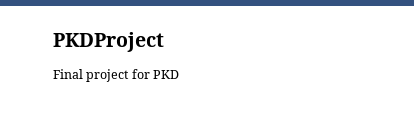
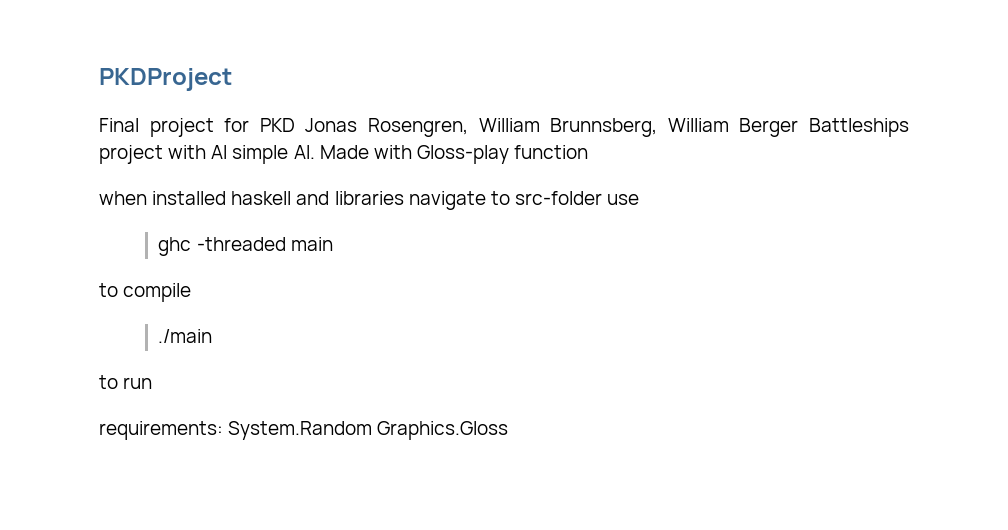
(180, 74) none -> [305,118,910,137] [99,145,589,164] [99,191,640,210] [158,237,333,256] [99,283,192,302] [158,329,213,343] [99,375,153,389] [99,421,509,440] Jonas Rosengren, William Brunnsberg, William Berger Battleships project with AI simple AI. Made with Gloss-play function // when installed haskell and libraries navigate to src-folder use // ghc -threaded main // to compile // ./main // to run // requirements: System.Random Graphics.Gloss

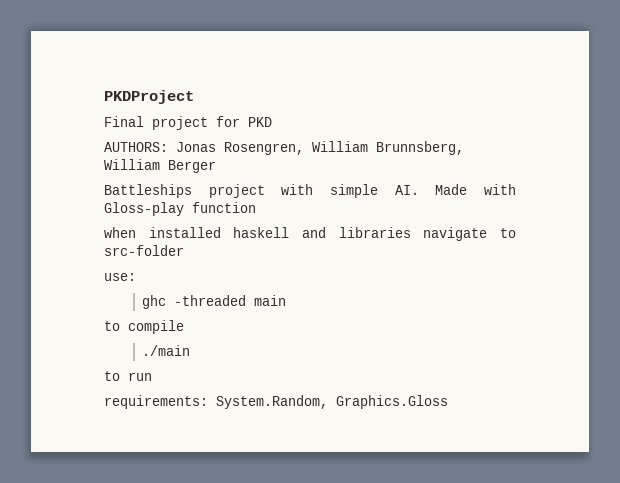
(295, 125) none -> [104,142,168,152] // AUTHORS:
(799, 127) none -> (216, 166) //
[211,145,228,159] AI -> (314, 189) none
[607,194,640,205] use -> [104,273,136,281] // use:
[228,421,373,440] System.Random -> [216,395,328,409] System.Random,

